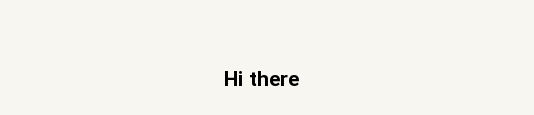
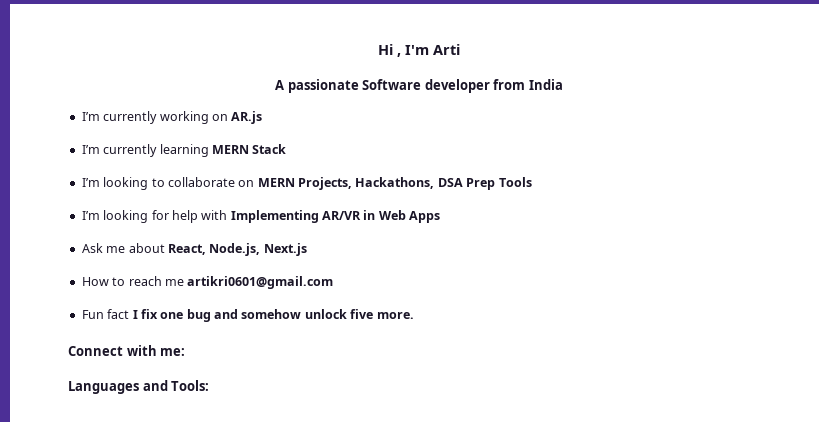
[248,71,299,86] there -> [397,44,460,57] [275,79,563,93] [81,111,263,124] [81,144,287,157] [81,177,532,190] [81,210,441,223] [81,243,307,256] [81,276,334,289] [81,309,414,322] [68,345,186,356] [68,380,210,394] , I'm Arti // A passionate Software developer from India // I’m currently working on AR.js // I’m currently learning MERN Stack // I’m looking to collaborate on MERN Projects, Hackathons, DSA Prep Tools // I’m looking for help with Implementing AR/VR in Web Apps // Ask me about React, Node.js, Next.js // How to reach me artikri0601@gmail.com // Fun fact I fix one bug and somehow unlock five more. // Connect with me: // Languages and Tools:

